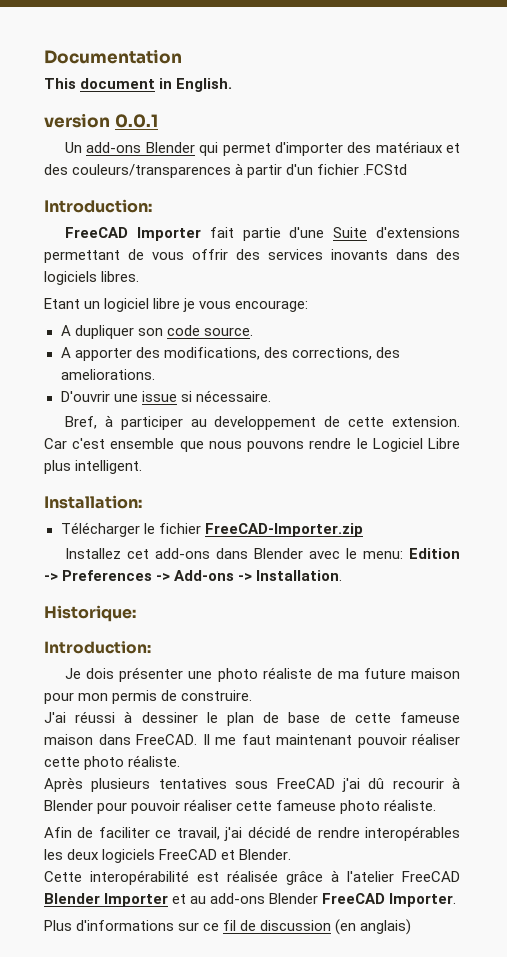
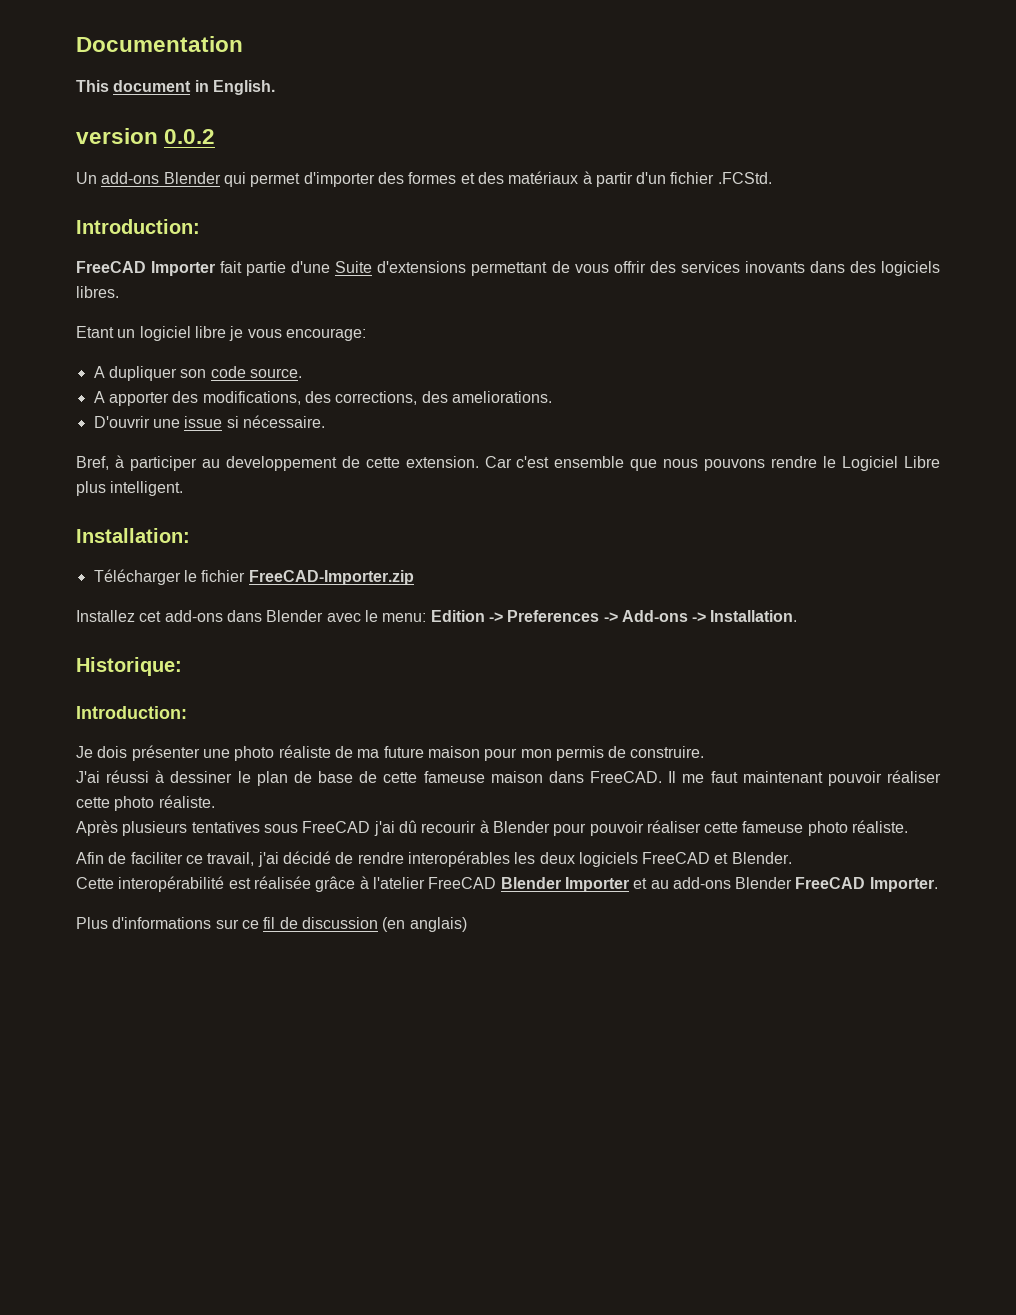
[114,114,158,128] 0.0.1 -> [164,129,216,144] 0.0.2
[375,141,443,153] matériaux -> [408,172,457,184] formes
[72,164,232,178] couleurs/transparences -> [508,171,579,184] matériaux
[363,164,408,175] .FCStd -> [717,172,772,184] .FCStd.

